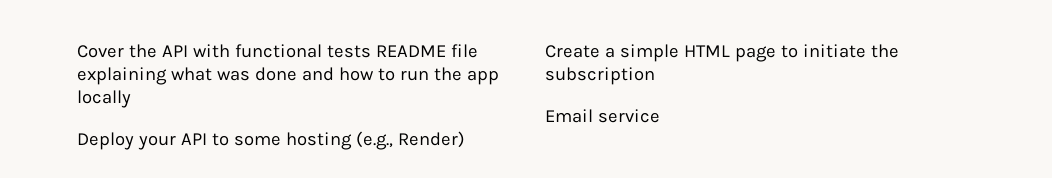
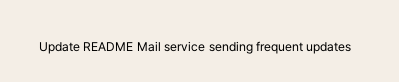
[77,44,478,58] [77,67,499,85] [77,90,131,108] [77,131,465,150] [545,44,899,62] [545,67,655,85] [545,109,660,123] Cover the API with functional tests README file explaining what was done and how to run the app locally // Deploy your API to some hosting (e.g., Render) Create a simple HTML page to initiate the subscription // Email service -> [39,41,352,54] Update README Mail service sending frequent updates

